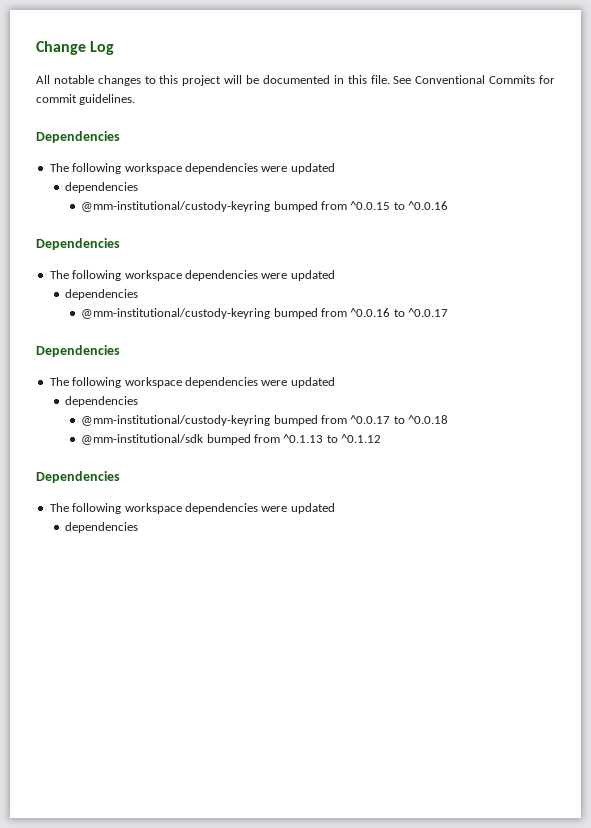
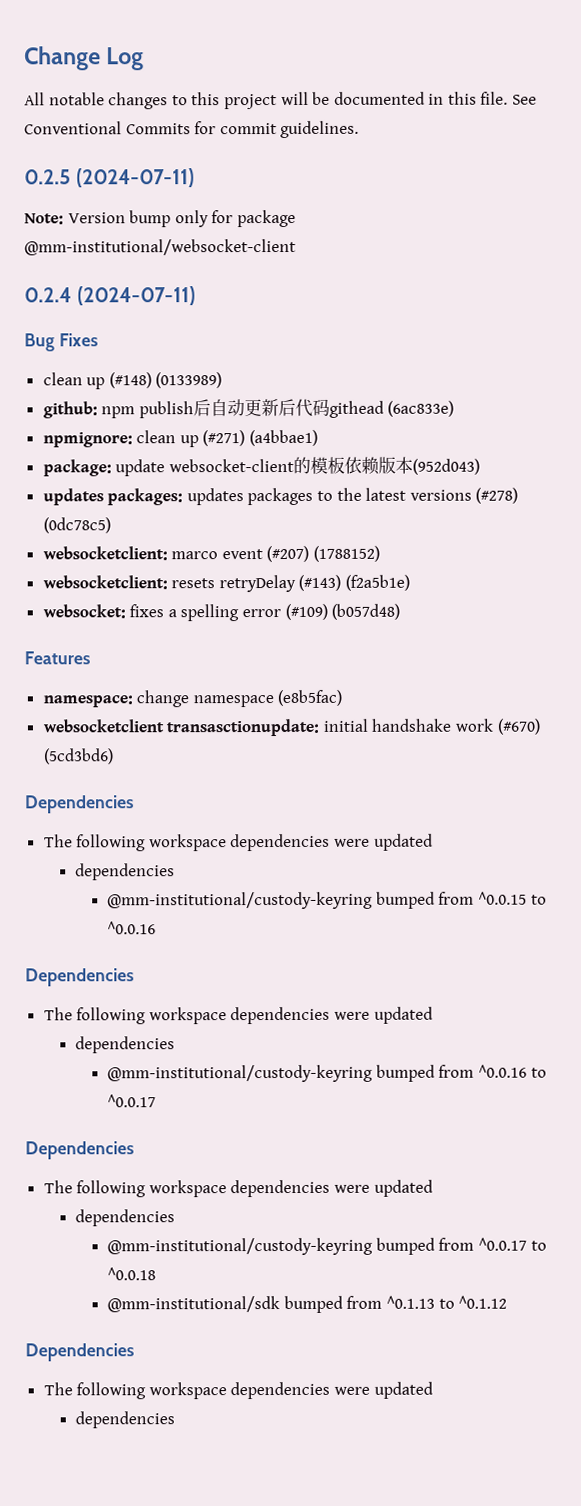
(136, 99) none -> [24,168,195,188] [24,209,296,228] [24,238,296,256] [24,286,196,306] [24,333,98,352] [42,372,223,390] [42,398,455,419] [42,429,319,448] [42,456,480,477] [42,487,519,506] [42,517,111,534] [42,545,381,563] [42,574,411,593] [42,603,401,622] [24,651,90,665] [42,689,343,708] [42,718,540,737] [42,748,114,765] // 0.2.5 (2024-07-11) // Note: Version bump only for package @mm-institutional/websocket-client // 0.2.4 (2024-07-11) // Bug Fixes // clean up (#148) (0133989) // github: npm publish后自动更新后代码githead (6ac833e) // npmignore: clean up (#271) (a4bbae1) // package: update websocket-client的模板依赖版本(952d043) // updates packages: updates packages to the latest versions (#278) (0dc78c5) // websocketclient: marco event (#207) (1788152) // websocketclient: resets retryDelay (#143) (f2a5b1e) // websocket: fixes a spelling error (#109) (b057d48) // Features // namespace: change namespace (e8b5fac) // websocketclient transasctionupdate: initial handshake work (#670) (5cd3bd6)

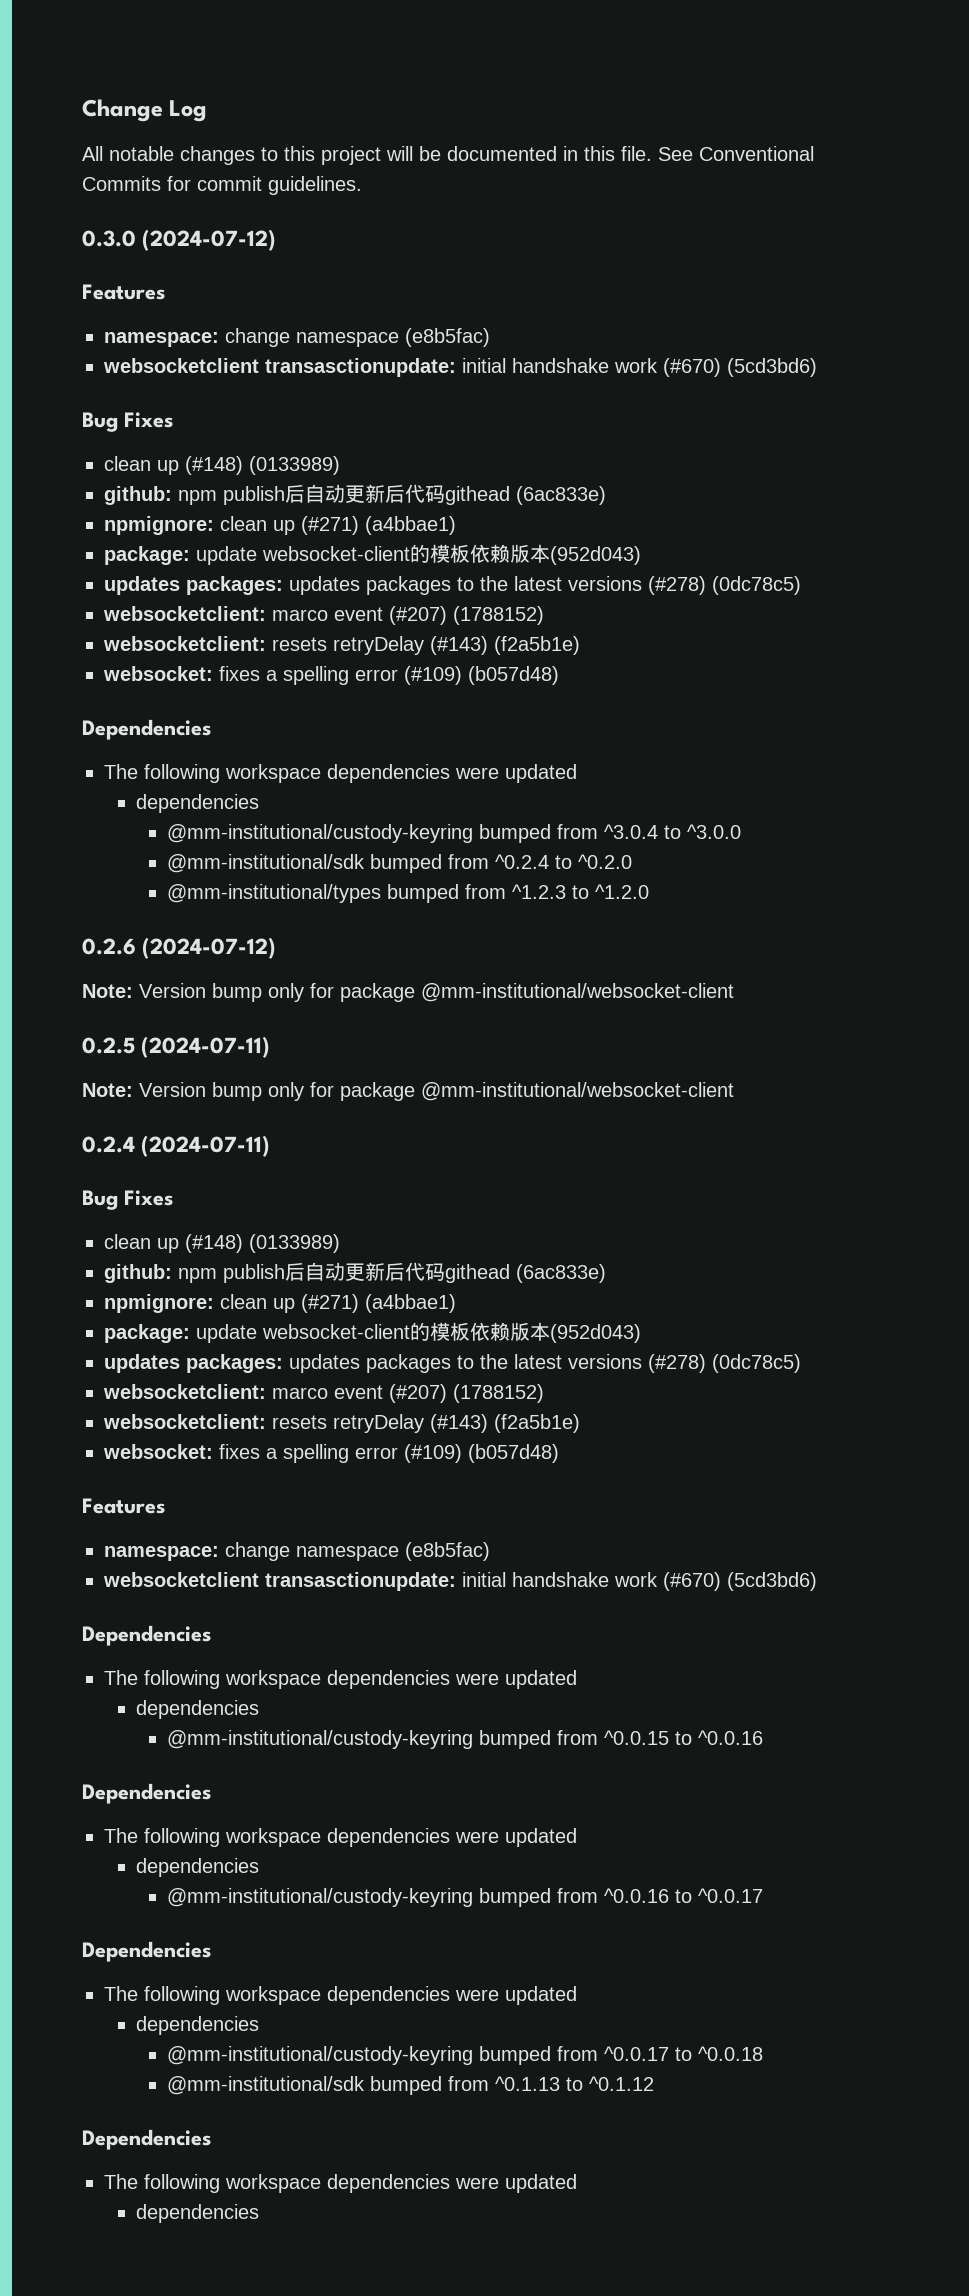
(360, 129) none -> [82,229,277,251] [82,284,165,300] [104,328,490,347] [103,358,817,377] [82,412,173,432] [104,456,340,475] [104,484,606,505] [104,516,456,535] [104,544,641,565] [104,576,801,595] [103,606,544,625] [103,636,580,655] [103,666,559,685] [82,719,211,740] [104,764,577,783] [135,794,259,813] [167,824,742,843] [167,854,633,873] [167,884,650,903] [82,937,277,959] [82,983,734,1002] // 0.3.0 (2024-07-12) // Features // namespace: change namespace (e8b5fac) // websocketclient transasctionupdate: initial handshake work (#670) (5cd3bd6) // Bug Fixes // clean up (#148) (0133989) // github: npm publish后自动更新后代码githead (6ac833e) // npmignore: clean up (#271) (a4bbae1) // package: update websocket-client的模板依赖版本(952d043) // updates packages: updates packages to the latest versions (#278) (0dc78c5) // websocketclient: marco event (#207) (1788152) // websocketclient: resets retryDelay (#143) (f2a5b1e) // websocket: fixes a spelling error (#109) (b057d48) // Dependencies // The following workspace dependencies were updated // dependencies // @mm-institutional/custody-keyring bumped from ^3.0.4 to ^3.0.0 // @mm-institutional/sdk bumped from ^0.2.4 to ^0.2.0 // @mm-institutional/types bumped from ^1.2.3 to ^1.2.0 // 0.2.6 (2024-07-12) // Note: Version bump only for package @mm-institutional/websocket-client

